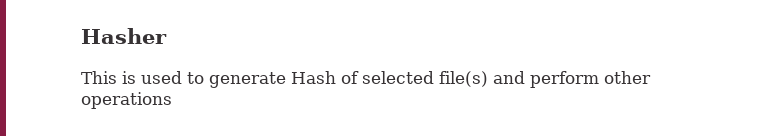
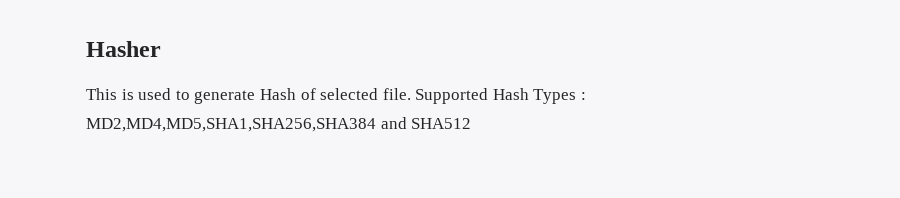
[439,71,651,88] [81,92,172,109] file(s) and perform other operations -> [382,88,587,104] [86,117,472,132] file. Supported Hash Types : MD2,MD4,MD5,SHA1,SHA256,SHA384 and SHA512

